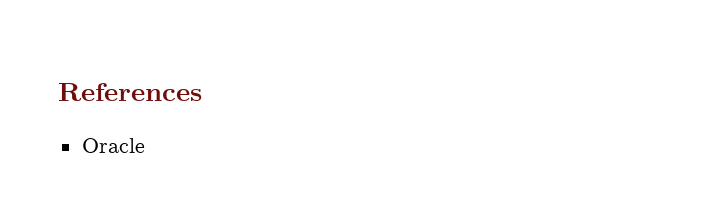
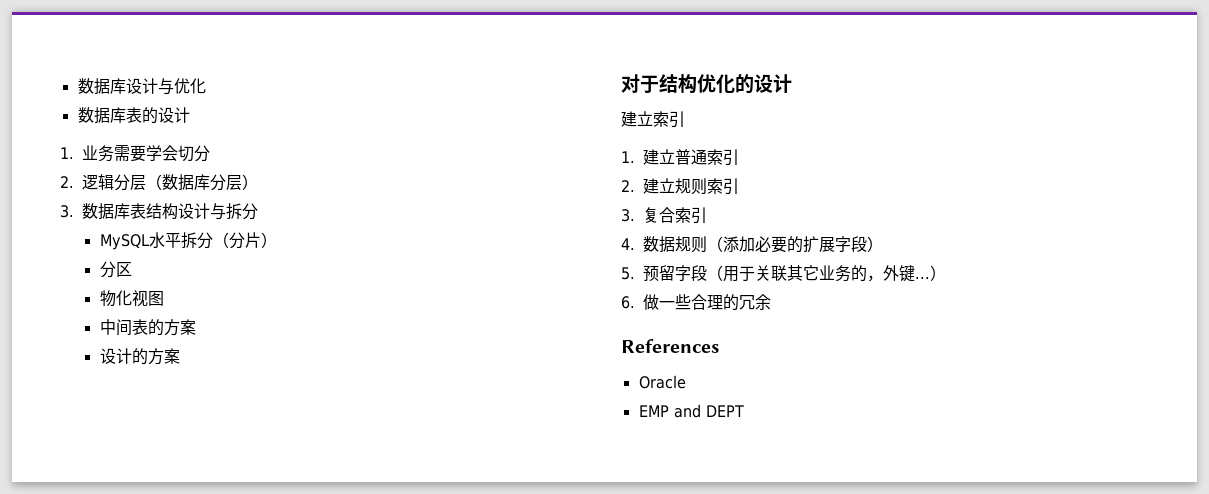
(58, 92) none -> [77,78,206,95] [77,107,190,124] [60,145,210,162] [60,174,258,191] [60,203,258,220] [99,232,277,250] [99,261,132,278] [99,290,164,307] [99,319,196,336] [99,348,180,365] [621,74,792,94] [621,111,685,128] [621,149,739,166] [621,178,739,195] [621,207,707,224] [621,236,883,253] [621,265,946,282] [621,294,771,311] 数据库设计与优化 // 数据库表的设计 // 1.业务需要学会切分 // 2.逻辑分层（数据库分层） // 3.数据库表结构设计与拆分 // MySQL水平拆分（分片） // 分区 // 物化视图 // 中间表的方案 // 设计的方案 // 对于结构优化的设计 // 建立索引 // 1.建立普通索引 // 2.建立规则索引 // 3.复合索引 // 4.数据规则（添加必要的扩展字段） // 5.预留字段（用于关联其它业务的，外键...） // 6.做一些合理的冗余 //
(145, 145) none -> [638,404,744,418] // EMP and DEPT

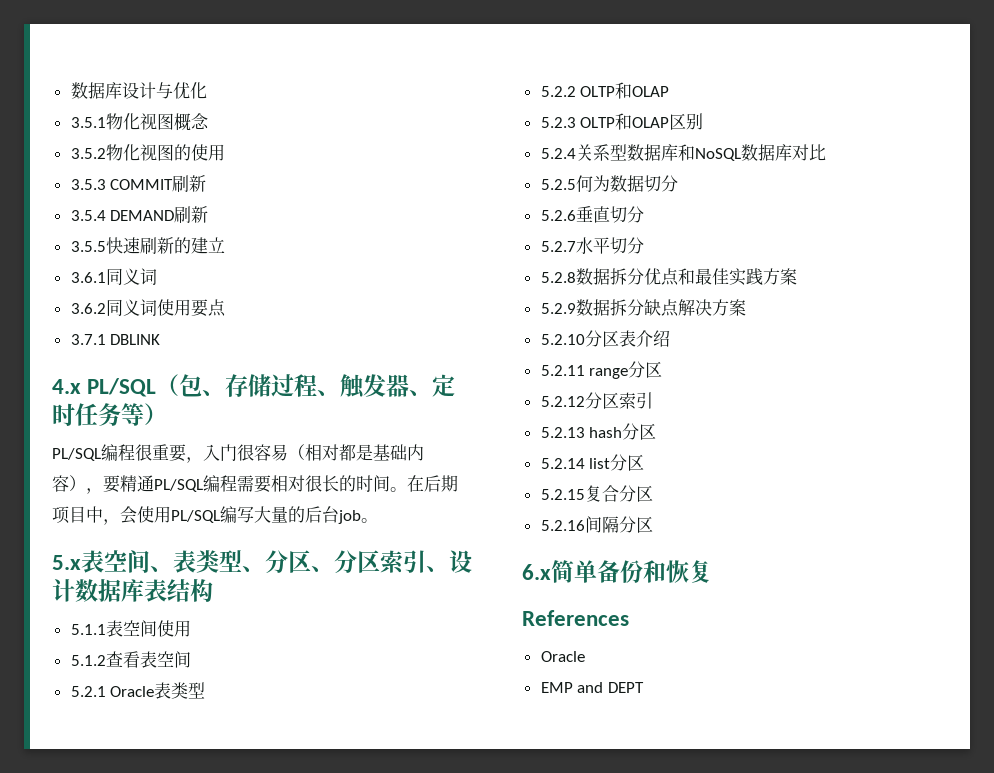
[77,107,190,124] [60,145,210,162] [60,174,258,191] [60,203,258,220] [99,232,277,250] [99,261,132,278] [99,290,164,307] [99,319,196,336] [99,348,180,365] [621,74,792,94] [621,111,685,128] [621,149,739,166] [621,178,739,195] [621,207,707,224] [621,236,883,253] [621,265,946,282] [621,294,771,311] 数据库表的设计 // 1.业务需要学会切分 // 2.逻辑分层（数据库分层） // 3.数据库表结构设计与拆分 // MySQL水平拆分（分片） // 分区 // 物化视图 // 中间表的方案 // 设计的方案 // 对于结构优化的设计 // 建立索引 // 1.建立普通索引 // 2.建立规则索引 // 3.复合索引 // 4.数据规则（添加必要的扩展字段） // 5.预留字段（用于关联其它业务的，外键...） // 6.做一些合理的冗余 -> [70,113,209,131] [70,144,225,161] [70,175,207,192] [70,206,209,223] [70,237,225,254] [70,268,157,285] [70,299,226,317] [70,334,161,345] [52,374,456,399] [52,403,167,426] [52,444,424,463] [52,475,458,494] [52,506,378,525] [52,550,472,574] [52,579,213,602] [70,620,191,637] [70,651,191,668] [70,682,206,699] [540,82,670,99] [540,113,704,130] [540,144,826,161] [540,175,678,192] [540,206,644,223] [540,237,644,254] [540,268,797,286] [540,299,746,317] [540,330,670,347] [540,361,663,379] [540,392,653,409] [540,423,657,440] [540,454,645,471] [540,485,653,502] [540,516,653,533] [522,560,712,583] 3.5.1物化视图概念 // 3.5.2物化视图的使用 // 3.5.3 COMMIT刷新 // 3.5.4 DEMAND刷新 // 3.5.5快速刷新的建立 // 3.6.1同义词 // 3.6.2同义词使用要点 // 3.7.1 DBLINK // 4.x PL/SQL（包、存储过程、触发器、定时任务等） // PL/SQL编程很重要，入门很容易（相对都是基础内容），要精通PL/SQL编程需要相对很长的时间。在后期项目中，会使用PL/SQL编写大量的后台job。 // 5.x表空间、表类型、分区、分区索引、设计数据库表结构 // 5.1.1表空间使用 // 5.1.2查看表空间 // 5.2.1 Oracle表类型 // 5.2.2 OLTP和OLAP // 5.2.3 OLTP和OLAP区别 // 5.2.4关系型数据库和NoSQL数据库对比 // 5.2.5何为数据切分 // 5.2.6垂直切分 // 5.2.7水平切分 // 5.2.8数据拆分优点和最佳实践方案 // 5.2.9数据拆分缺点解决方案 // 5.2.10分区表介绍 // 5.2.11 range分区 // 5.2.12分区索引 // 5.2.13 hash分区 // 5.2.14 list分区 // 5.2.15复合分区 // 5.2.16间隔分区 // 6.x简单备份和恢复

